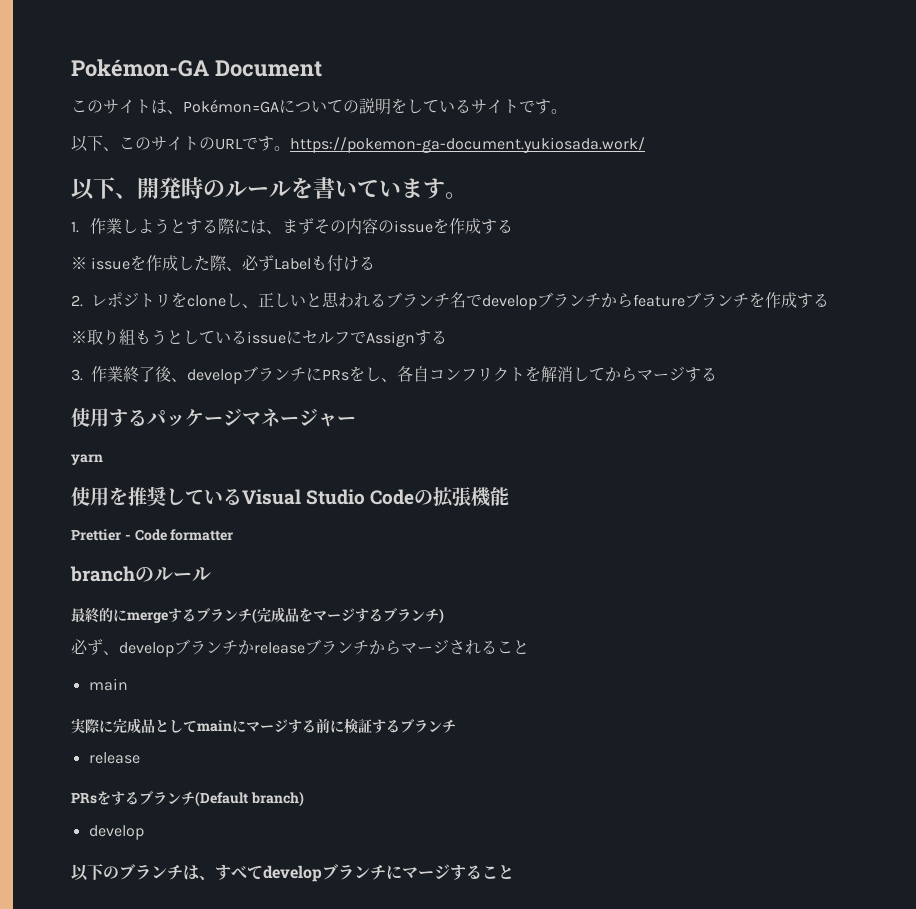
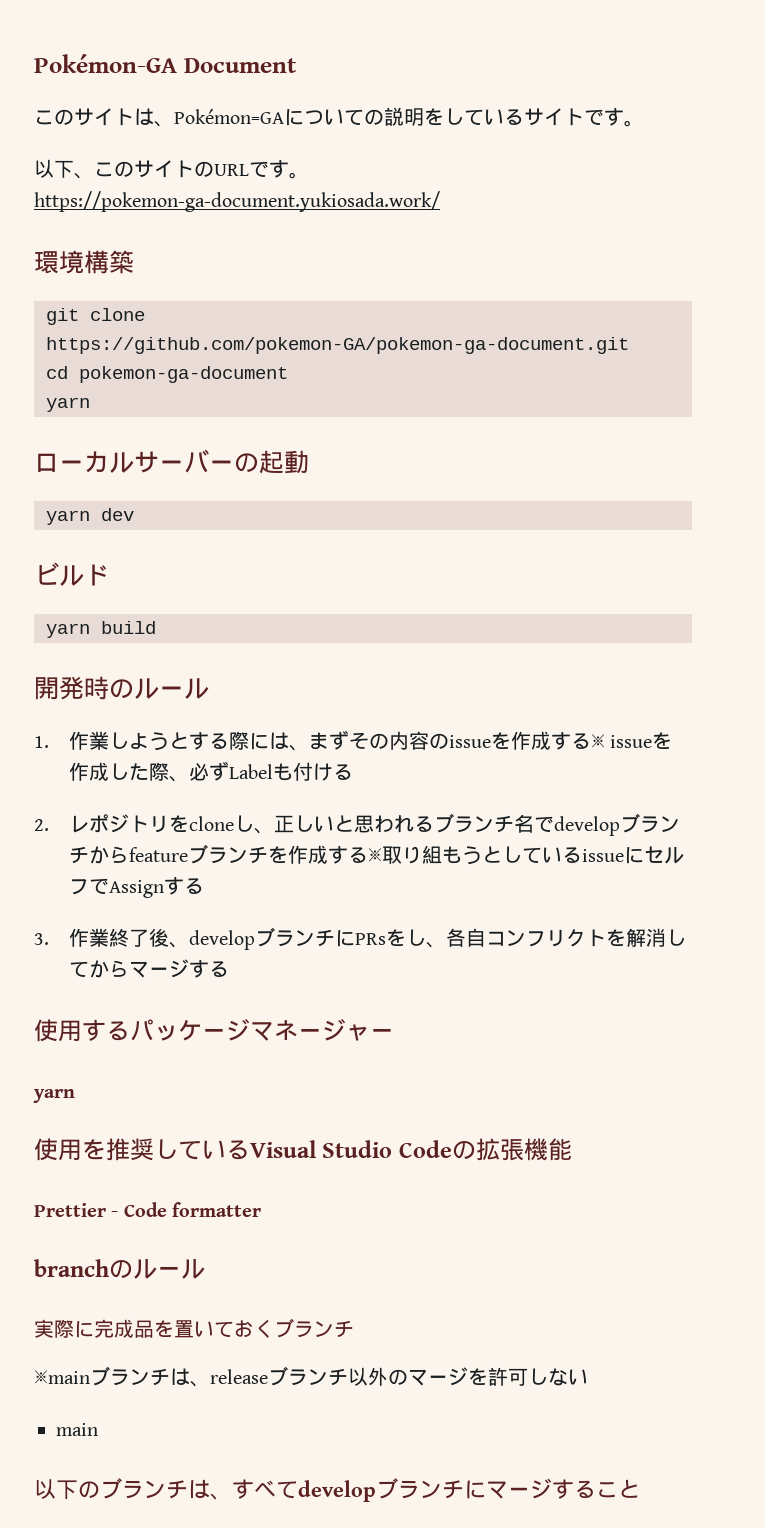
[71,177,137,200] 以下、 -> [34,250,134,274] [46,308,145,325] [46,337,629,354] [46,366,288,383] [46,397,90,412] [34,449,309,474] [46,508,134,525] [34,562,109,586] [46,621,156,638] 環境構築 // git clone https://github.com/pokemon-GA/pokemon-ga-document.git // cd pokemon-ga-document // yarn // ローカルサーバーの起動 // yarn dev // ビルド // yarn build //
[291,177,467,199] を書いています。 -> (209, 688) none
(513, 226) // -> (591, 741) none
(829, 300) // -> (368, 855) none
[71,607,444,624] [71,639,529,657] [88,678,128,691] [71,718,456,734] [88,752,140,764] [71,791,304,807] [88,825,144,840] 最終的にmergeするブランチ(完成品をマージするブランチ) // 必ず、developブランチかreleaseブランチからマージされること // main // 実際に完成品としてmainにマージする前に検証するブランチ // release // PRsをするブランチ(Default branch) // develop -> [34,1318,354,1338] [34,1366,588,1387] [56,1423,98,1436] 実際に完成品を置いておくブランチ // ※mainブランチは、releaseブランチ以外のマージを許可しない // main

